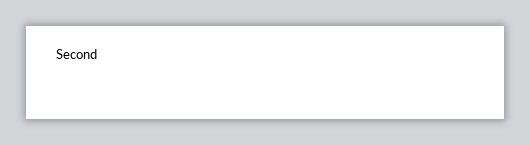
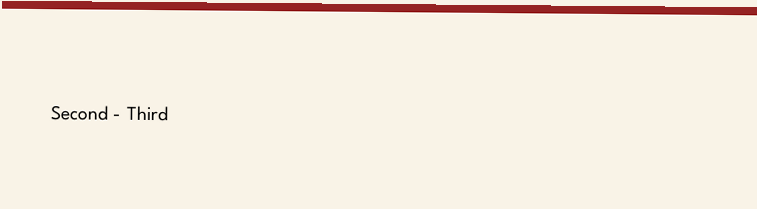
(97, 54) none -> [112,105,168,122] - Third

